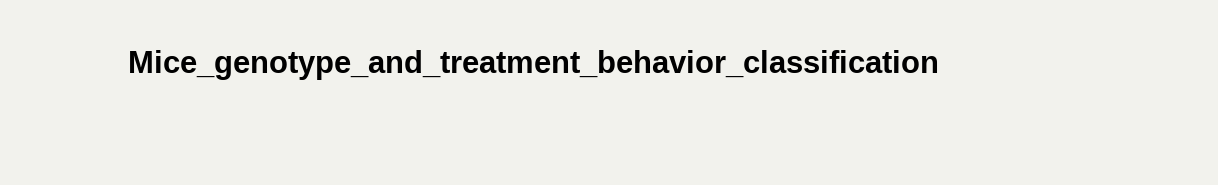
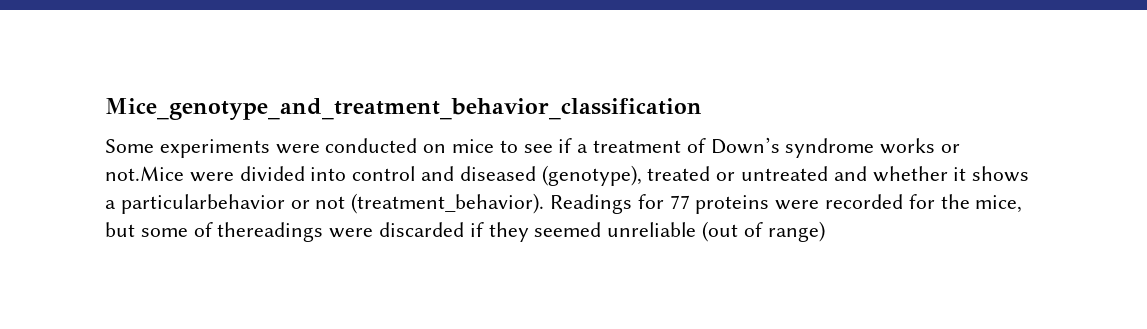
(939, 65) none -> [105,137,961,158] [105,165,1030,186] [105,193,1023,214] [105,221,825,242] // Some experiments were conducted on mice to see if a treatment of Down’s syndrome works or not.Mice were divided into control and diseased (genotype), treated or untreated and whether it shows a particularbehavior or not (treatment_behavior). Readings for 77 proteins were recorded for the mice, but some of thereadings were discarded if they seemed unreliable (out of range)

